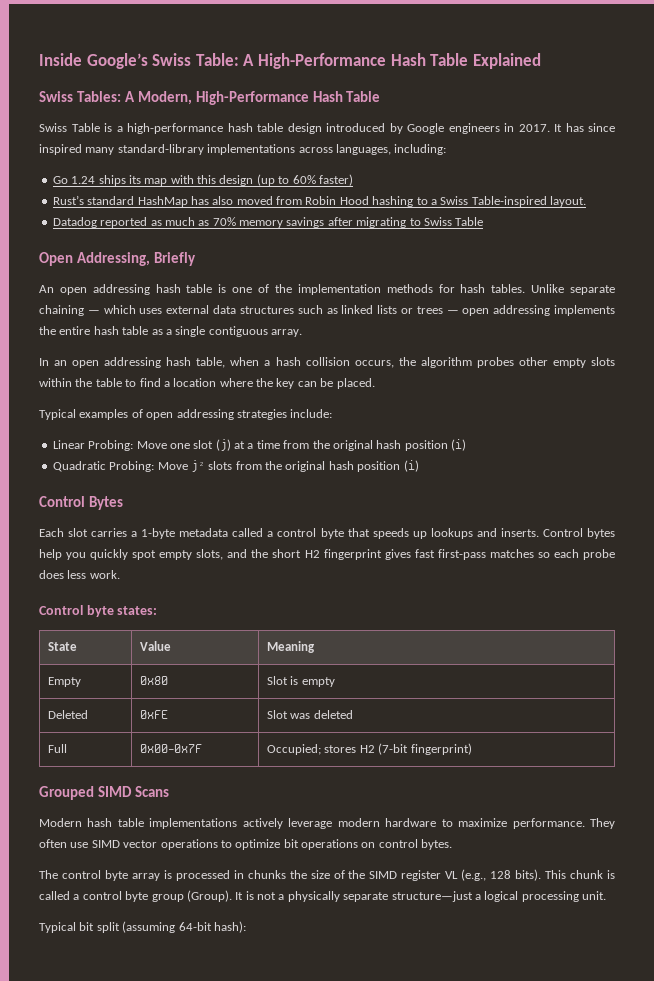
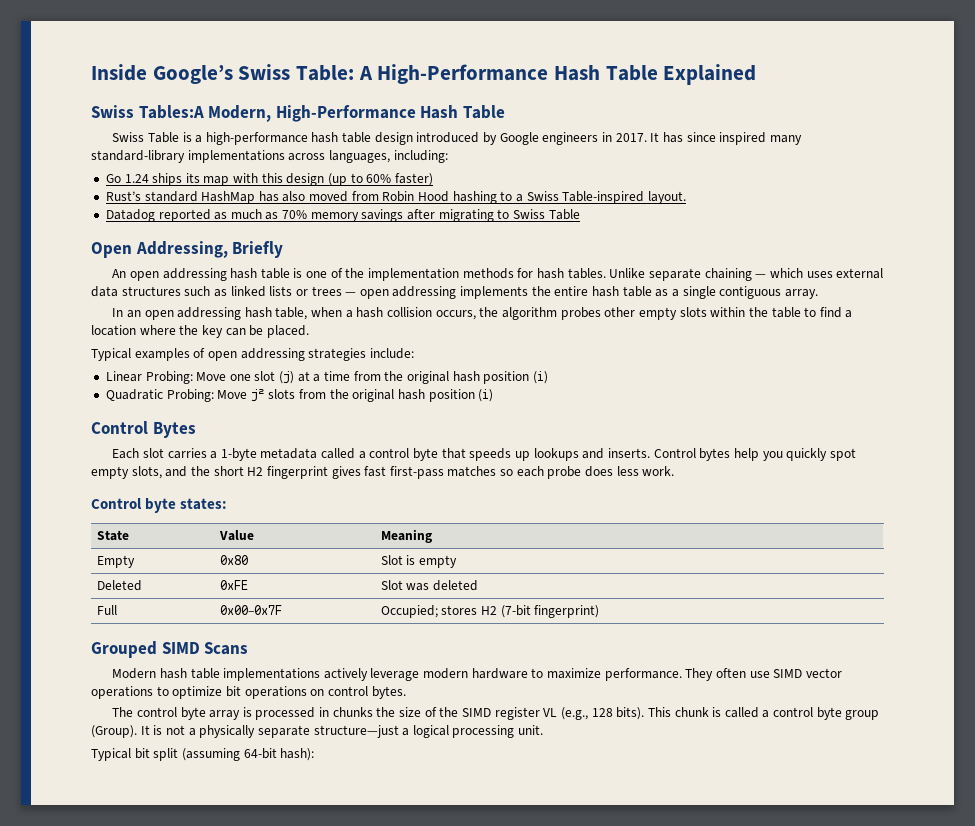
[76,91,135,102] Tables: A -> [138,105,204,119] Tables:A

